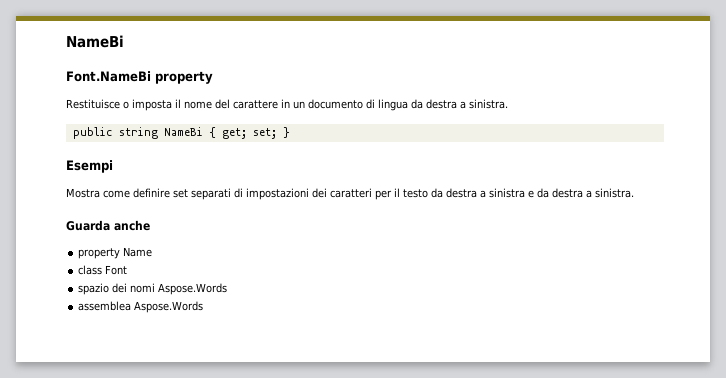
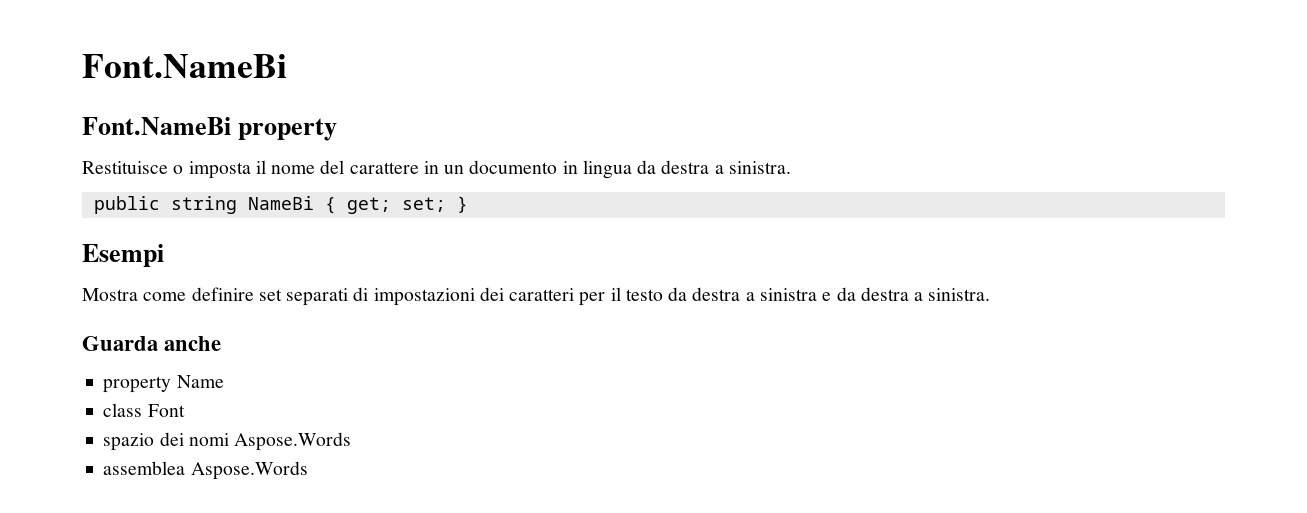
[66,35,124,48] NameBi -> [82,54,287,78] Font.NameBi
[366,99,375,109] di -> [562,161,578,174] in

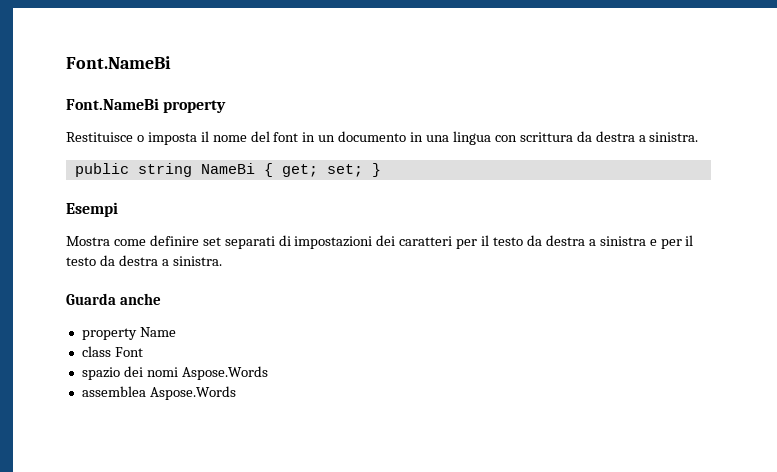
[349,162,419,174] carattere -> [273,132,299,142] font
[582,160,632,179] lingua -> [426,131,573,145] una lingua con scrittura
(832, 296) none -> [660,235,694,249] [66,257,96,266] per il testo

